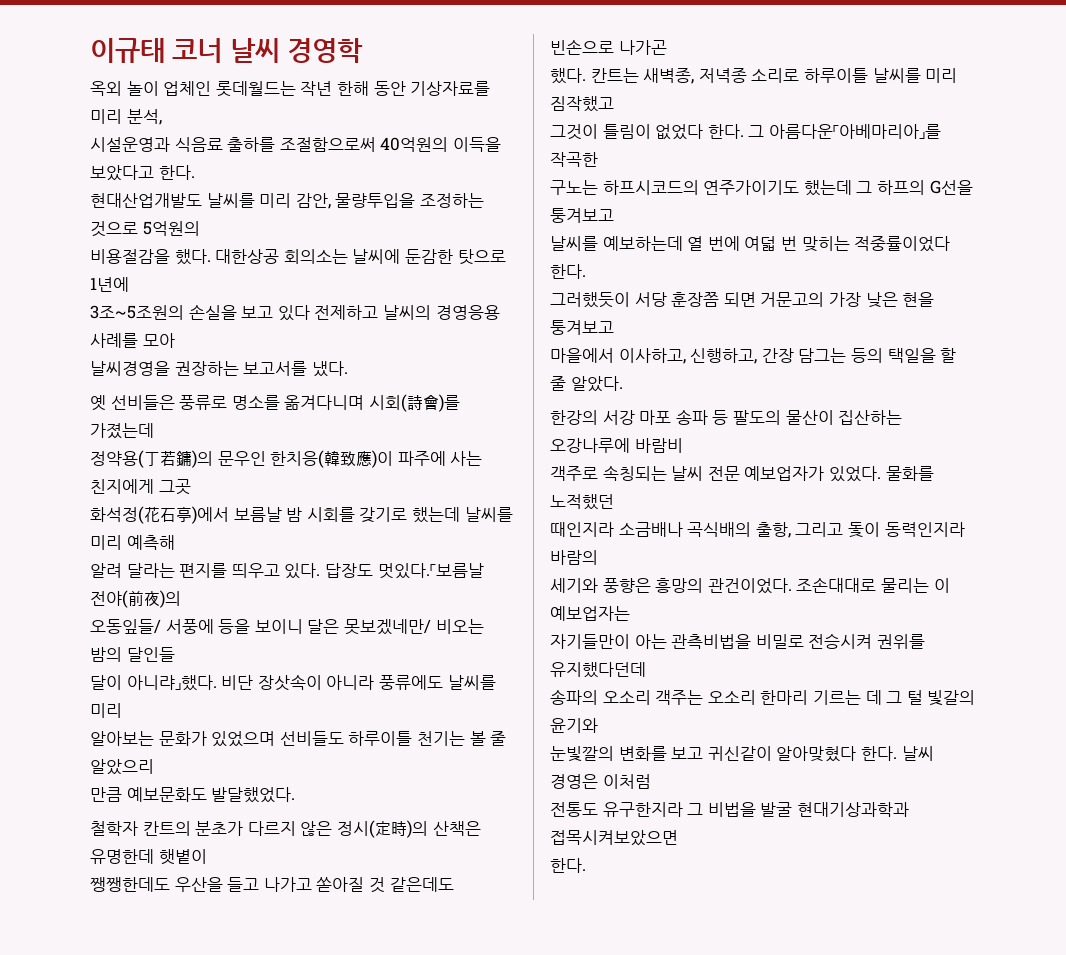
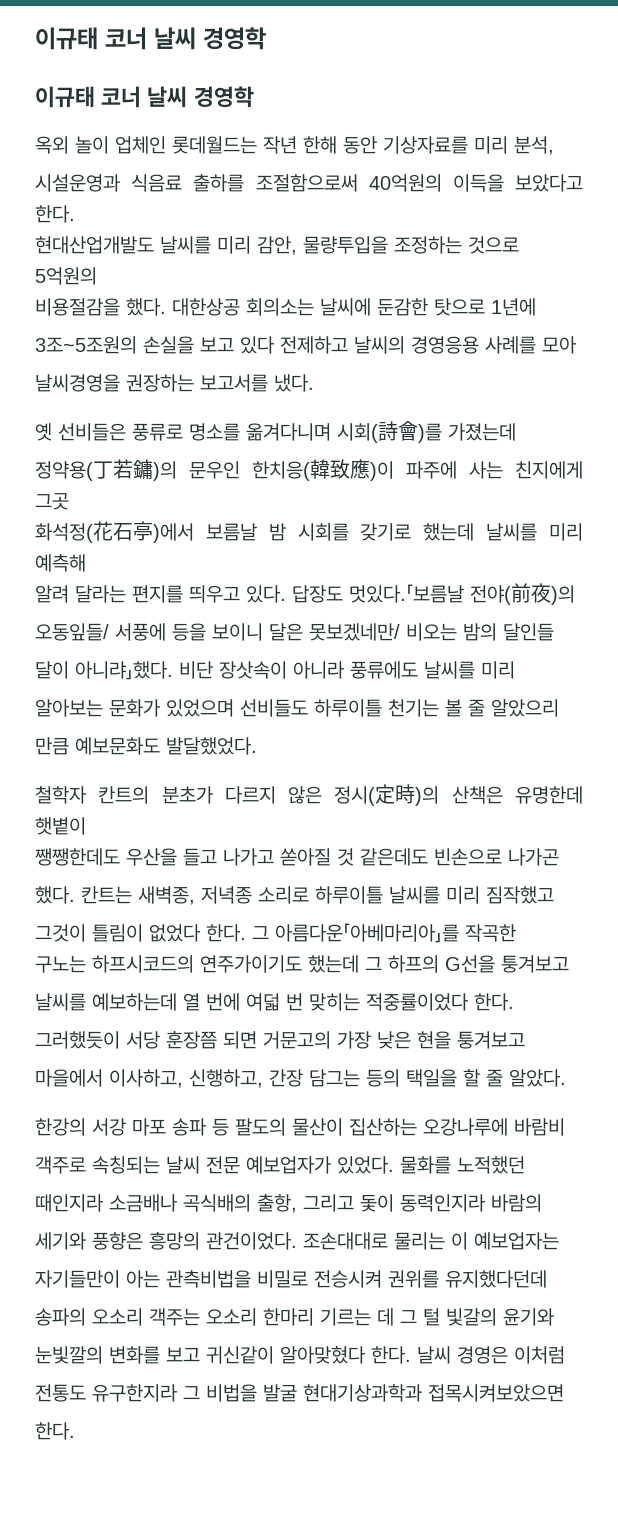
[90,38,363,63] 이규태 코너 날씨 경영학 -> [35,27,266,50] [35,86,254,108] 이규태 코너 날씨 경영학 // 이규태 코너 날씨 경영학

